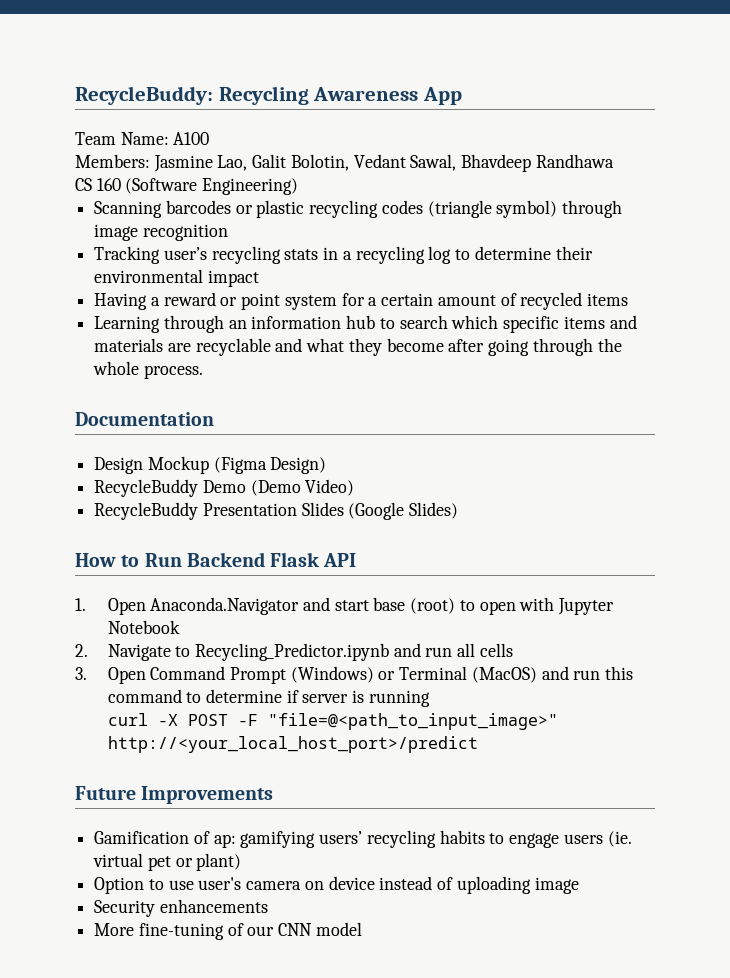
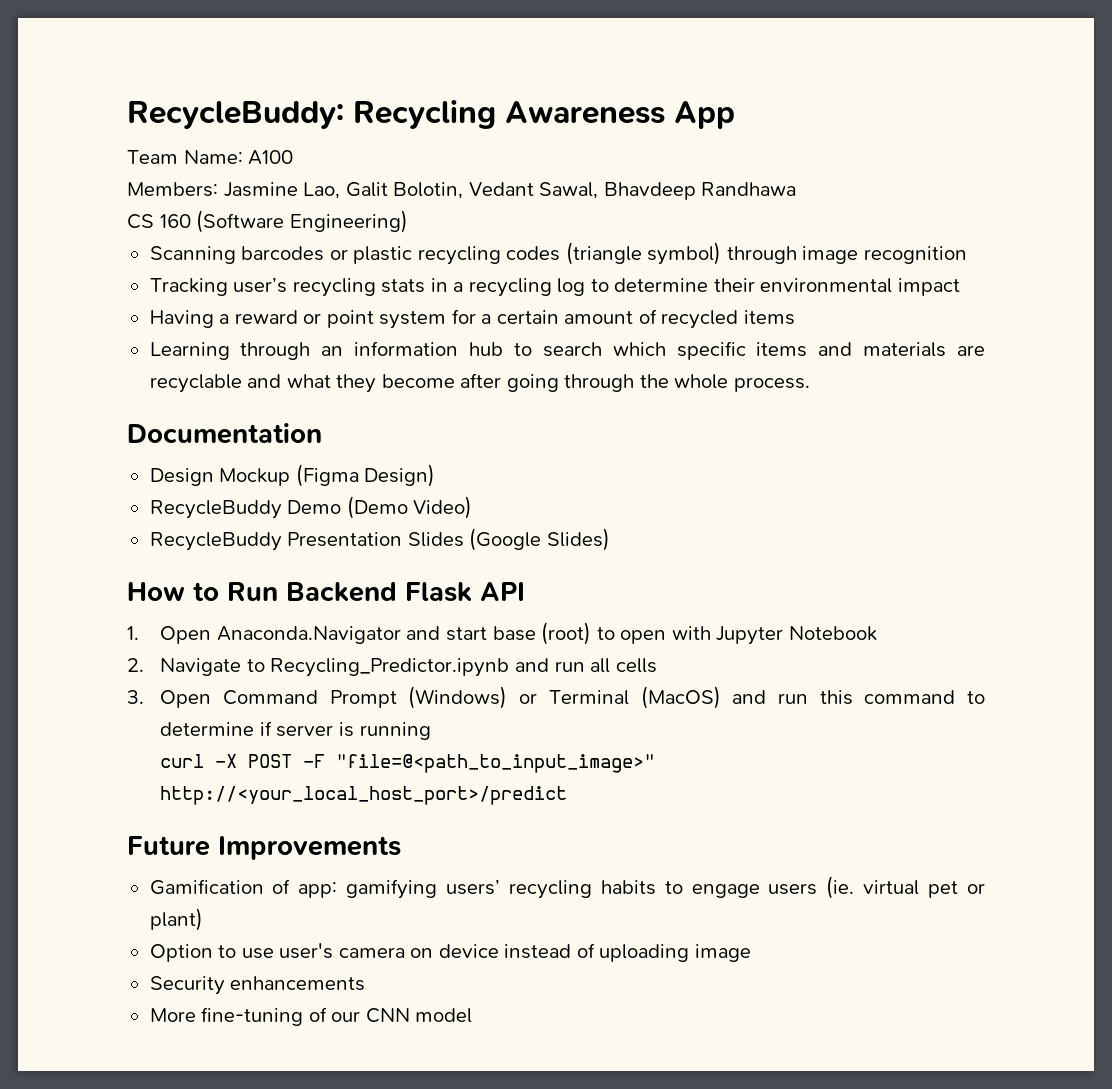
[213,834,236,848] ap: -> [298,882,338,898] app:

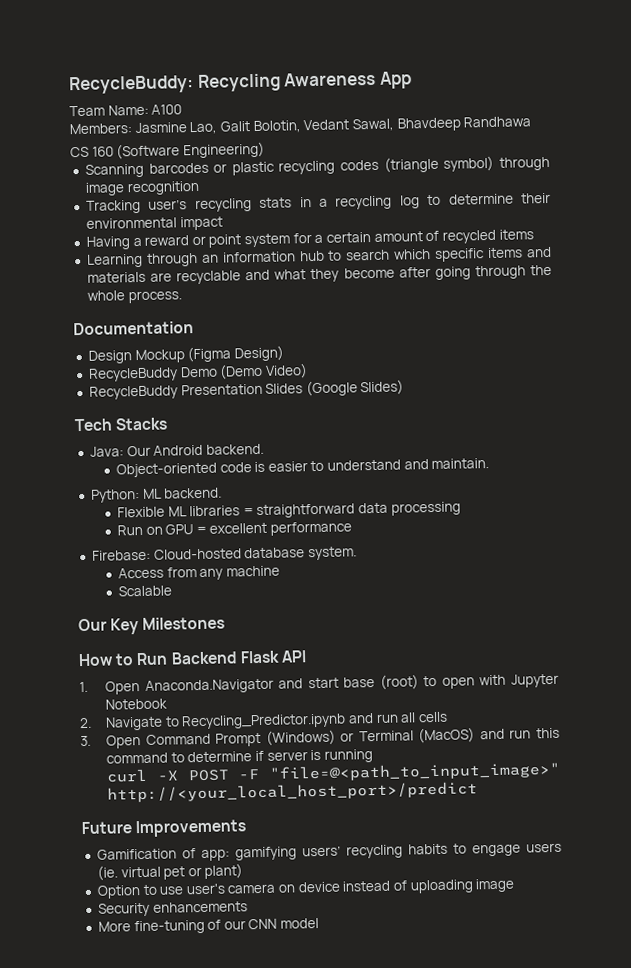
(610, 539) none -> [74,417,169,432] [89,443,264,457] [115,458,490,478] [90,487,223,503] [116,501,461,519] [116,521,353,536] [91,546,357,561] [117,565,280,580] [117,585,172,597] [78,616,226,635] // Tech Stacks // Java: Our Android backend. // Object-oriented code is easier to understand and maintain. // Python: ML backend. // Flexible ML libraries = straightforward data processing // Run on GPU = excellent performance // Firebase: Cloud-hosted database system. // Access from any machine // Scalable // Our Key Milestones

